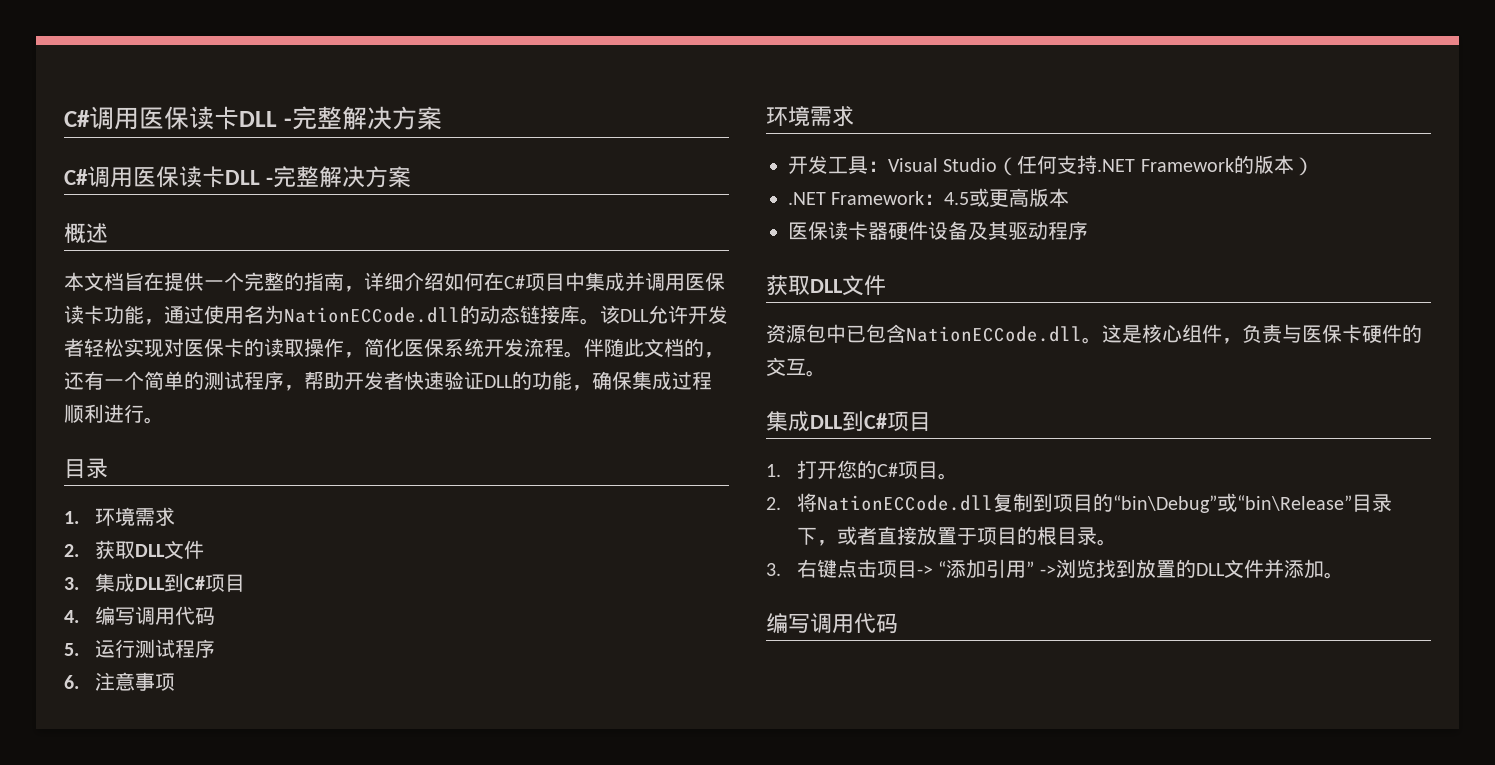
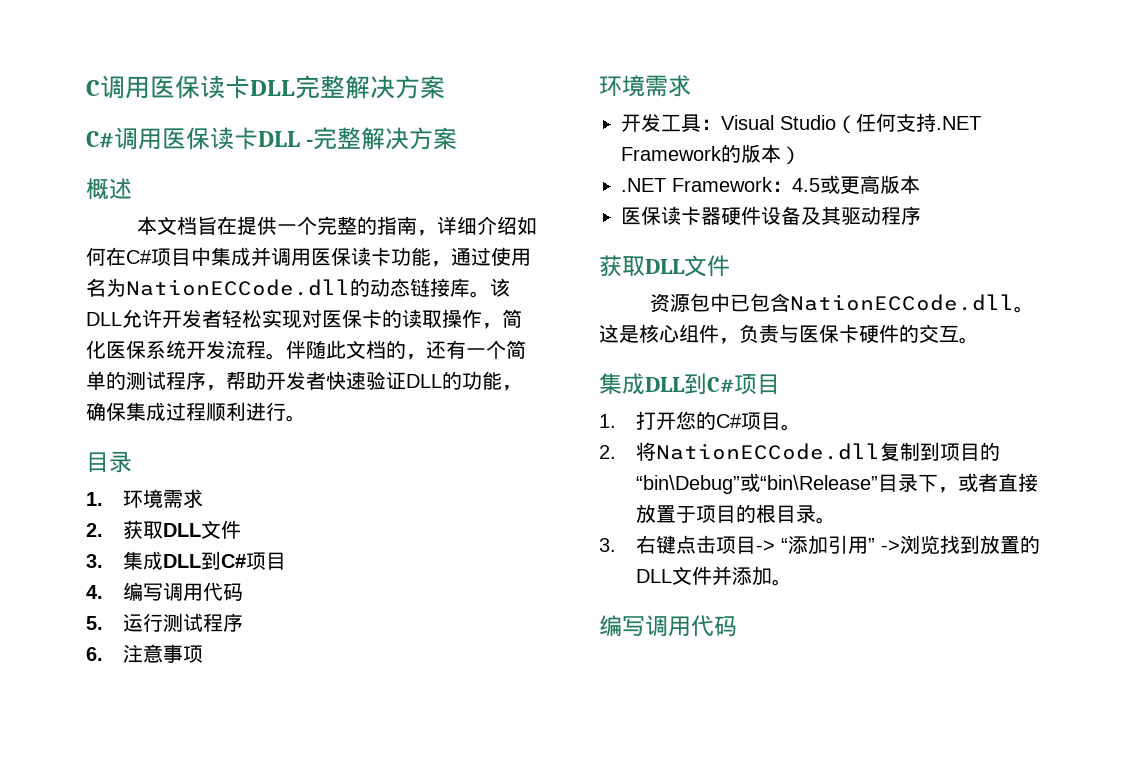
[64,106,292,130] C#调用医保读卡DLL - -> [86,75,295,99] C调用医保读卡DLL

